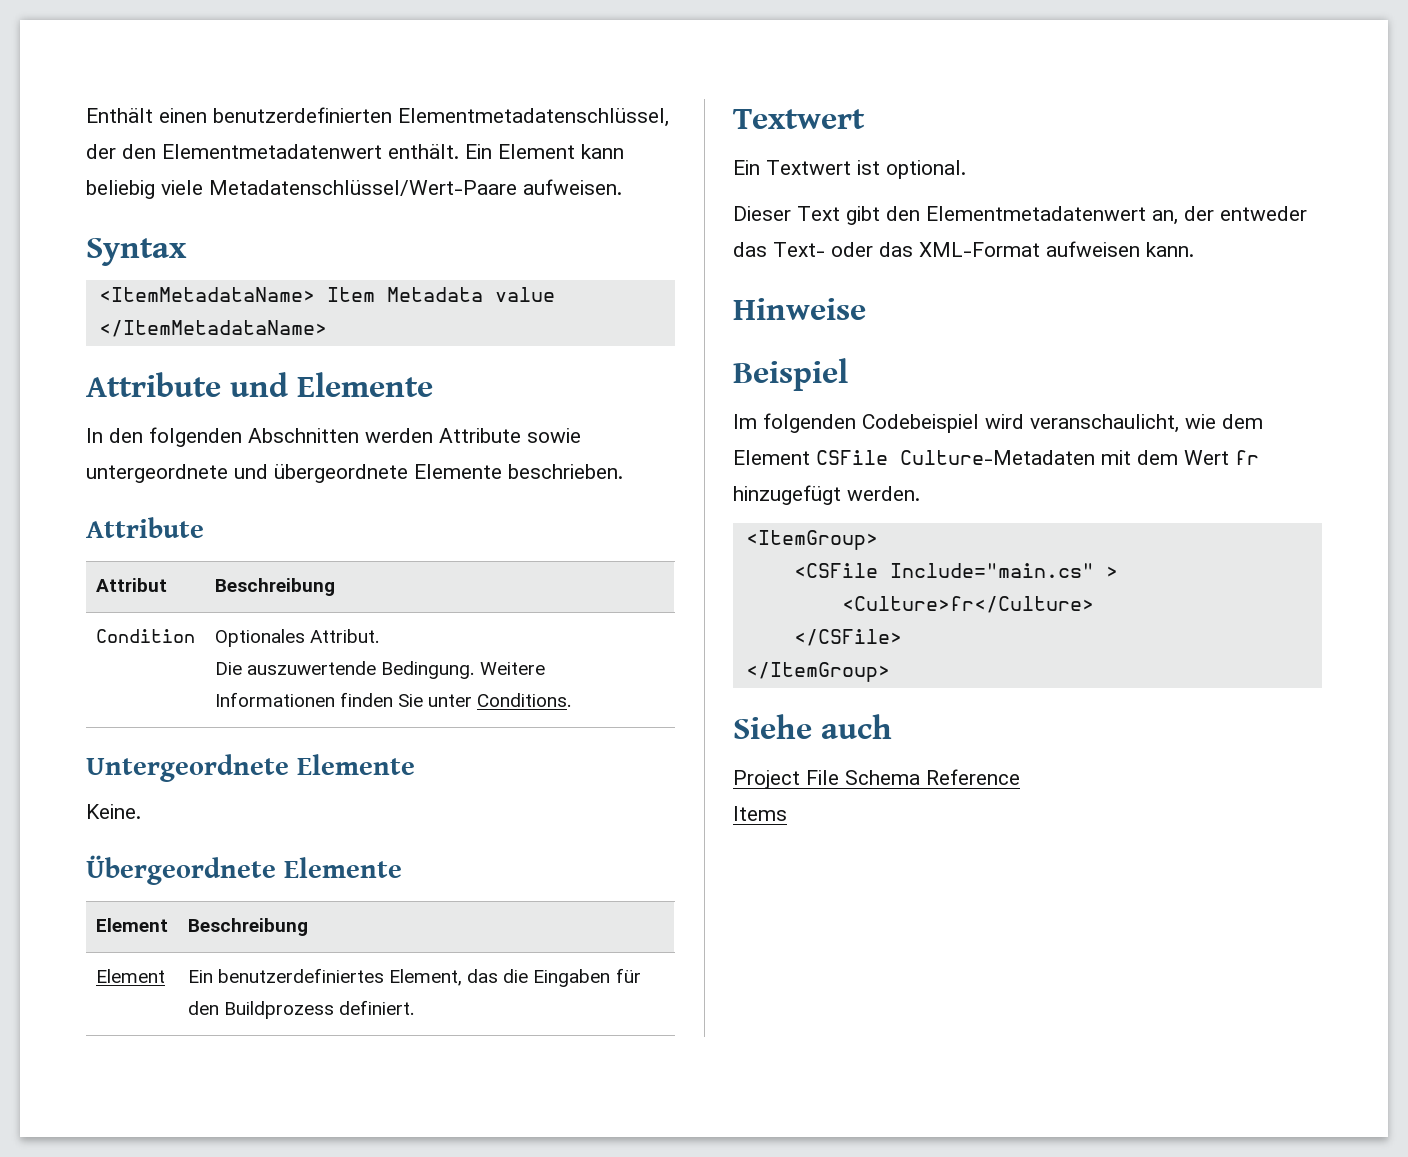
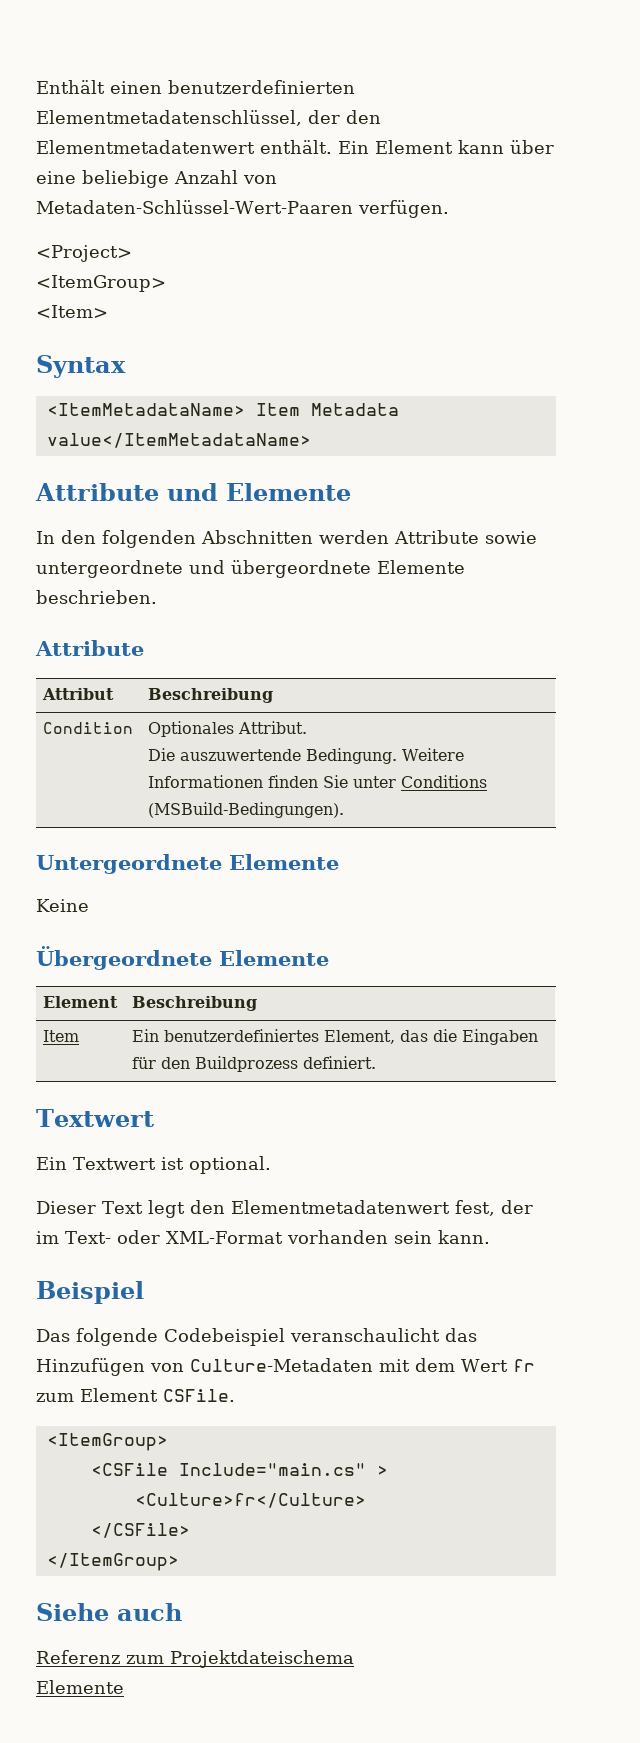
[86,179,622,199] beliebig viele Metadatenschlüssel/Wert-Paare aufweisen. -> [510,140,554,154] [36,170,277,188] [36,200,449,218] [36,245,132,262] [36,275,166,292] [36,305,108,318] über eine beliebige Anzahl von Metadaten-Schlüssel-Wert-Paaren verfügen. // <Project> // <ItemGroup> // <Item>
[494,287,555,302] [98,320,327,337] value </ItemMetadataName> -> [46,433,311,448] value</ItemMetadataName>
[477,693,573,707] Conditions. -> [401,775,488,788] [148,802,345,818] Conditions (MSBuild-Bedingungen).
[86,804,141,819] Keine. -> [36,899,89,912] Keine
[95,969,165,983] Element -> [43,1030,80,1042] Item
[846,206,1307,225] [733,241,1140,257] gibt den Elementmetadatenwert an, der entweder das Text- oder das XML-Format aufweisen -> [147,1200,533,1218] [36,1230,432,1244] legt den Elementmetadatenwert fest, der im Text- oder XML-Format vorhanden sein
[733,298,866,320] // Hinweise -> (490, 1237) none
[733,413,1263,433] [733,450,888,465] Im folgenden Codebeispiel wird veranschaulicht, wie dem Element CSFile -> [36,1328,477,1346] [36,1358,184,1376] Das folgende Codebeispiel veranschaulicht das Hinzufügen von
[733,485,920,505] hinzugefügt werden. -> [36,1388,235,1402] zum Element CSFile.
[733,769,1020,789] [733,806,787,821] Project File Schema Reference // Items -> [36,1650,354,1668] [36,1680,124,1694] Referenz zum Projektdateischema // Elemente

